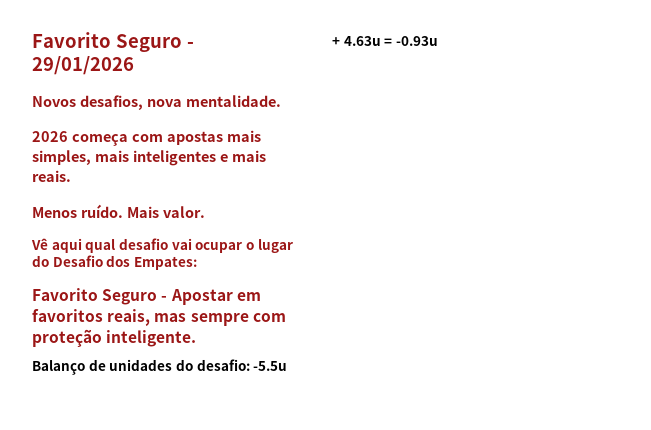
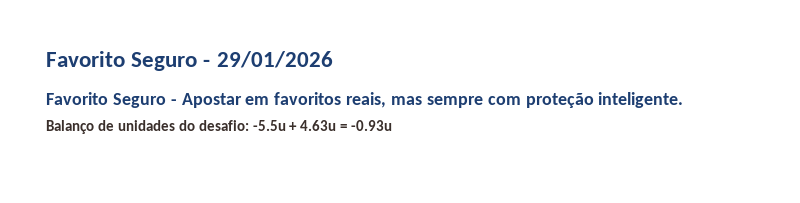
[32,95,281,110] [32,130,261,146] [32,150,266,166] [32,170,71,182] [32,204,205,218] [31,238,293,253] [32,255,197,270] // Novos desafios, nova mentalidade. // 2026 começa com apostas mais simples, mais inteligentes e mais reais. // Menos ruído. Mais valor. // Vê aqui qual desafio vai ocupar o lugar do Desafio dos Empates: -> (333, 59) none

